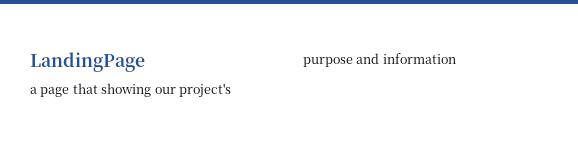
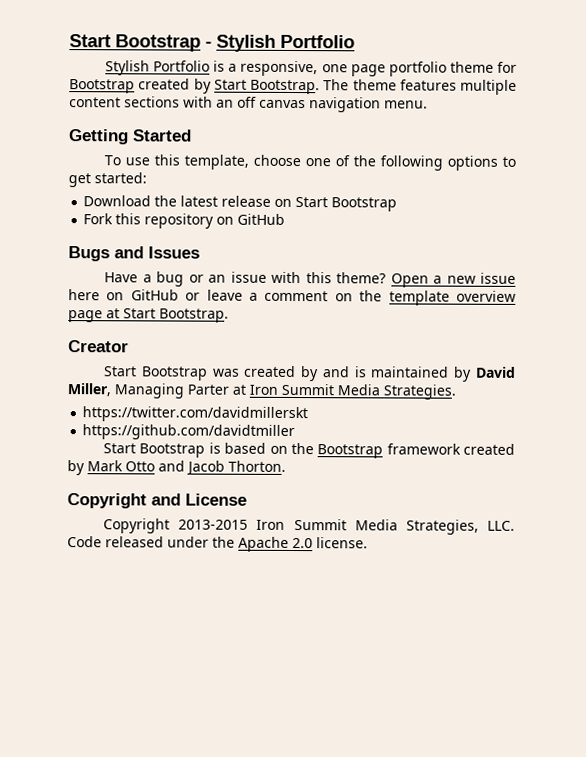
[30,52,145,72] [30,83,231,98] [303,53,456,67] LandingPage // a page that showing our project's purpose and information -> [69,34,355,52] [105,60,517,77] [69,78,517,95] [69,96,428,113] [68,129,192,145] [104,154,516,171] [68,172,147,188] [83,195,398,212] [83,213,286,229] [68,246,200,262] [104,271,516,288] [68,289,516,306] [68,308,229,323] [68,340,129,353] [104,365,516,382] [67,383,456,400] [82,406,309,423] [82,424,296,441] [103,442,515,459] [67,460,286,476] [67,493,247,509] [103,518,515,535] [67,536,368,552] Start Bootstrap - Stylish Portfolio // Stylish Portfolio is a responsive, one page portfolio theme for Bootstrap created by Start Bootstrap. The theme features multiple content sections with an off canvas navigation menu. // Getting Started // To use this template, choose one of the following options to get started: // Download the latest release on Start Bootstrap // Fork this repository on GitHub // Bugs and Issues // Have a bug or an issue with this theme? Open a new issue here on GitHub or leave a comment on the template overview page at Start Bootstrap. // Creator // Start Bootstrap was created by and is maintained by David Miller, Managing Parter at Iron Summit Media Strategies. // https://twitter.com/davidmillerskt // https://github.com/davidtmiller // Start Bootstrap is based on the Bootstrap framework created by Mark Otto and Jacob Thorton. // Copyright and License // Copyright 2013-2015 Iron Summit Media Strategies, LLC. Code released under the Apache 2.0 license.

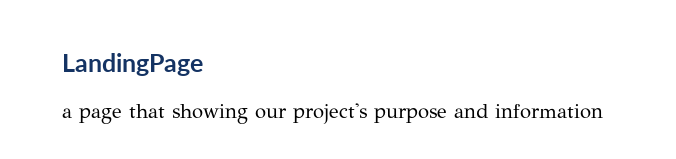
[69,34,355,52] [105,60,517,77] [69,78,517,95] [69,96,428,113] [68,129,192,145] [104,154,516,171] [68,172,147,188] [83,195,398,212] [83,213,286,229] [68,246,200,262] [104,271,516,288] [68,289,516,306] [68,308,229,323] [68,340,129,353] [104,365,516,382] [67,383,456,400] [82,406,309,423] [82,424,296,441] [103,442,515,459] [67,460,286,476] [67,493,247,509] [103,518,515,535] [67,536,368,552] Start Bootstrap - Stylish Portfolio // Stylish Portfolio is a responsive, one page portfolio theme for Bootstrap created by Start Bootstrap. The theme features multiple content sections with an off canvas navigation menu. // Getting Started // To use this template, choose one of the following options to get started: // Download the latest release on Start Bootstrap // Fork this repository on GitHub // Bugs and Issues // Have a bug or an issue with this theme? Open a new issue here on GitHub or leave a comment on the template overview page at Start Bootstrap. // Creator // Start Bootstrap was created by and is maintained by David Miller, Managing Parter at Iron Summit Media Strategies. // https://twitter.com/davidmillerskt // https://github.com/davidtmiller // Start Bootstrap is based on the Bootstrap framework created by Mark Otto and Jacob Thorton. // Copyright and License // Copyright 2013-2015 Iron Summit Media Strategies, LLC. Code released under the Apache 2.0 license. -> [62,53,203,76] [62,103,603,124] LandingPage // a page that showing our project's purpose and information

